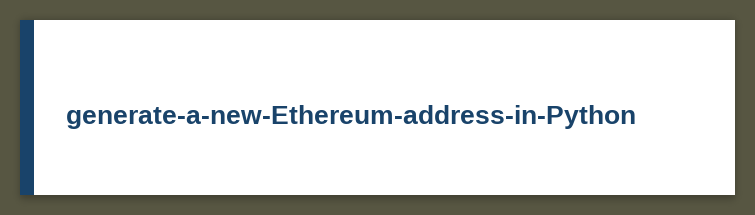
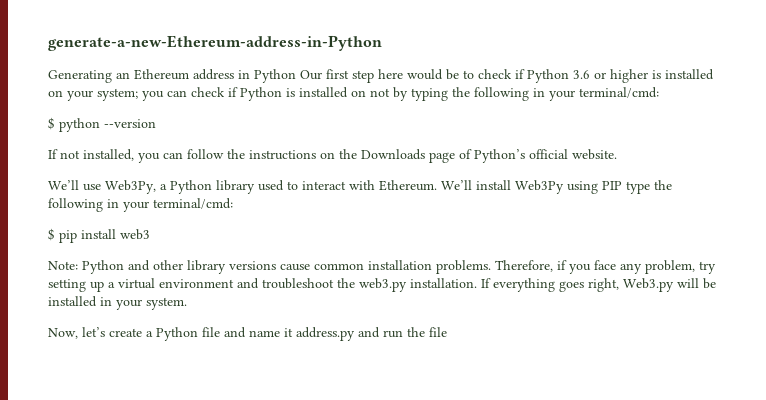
(636, 117) none -> [48,69,714,83] [48,87,659,101] [48,117,156,132] [48,149,617,163] [48,180,672,194] [48,198,233,212] [48,228,150,243] [48,260,716,274] [48,278,716,292] [48,296,187,310] [48,327,447,341] // Generating an Ethereum address in Python Our first step here would be to check if Python 3.6 or higher is installed on your system; you can check if Python is installed on not by typing the following in your terminal/cmd: // $ python --version // If not installed, you can follow the instructions on the Downloads page of Python’s official website. // We’ll use Web3Py, a Python library used to interact with Ethereum. We’ll install Web3Py using PIP type the following in your terminal/cmd: // $ pip install web3 // Note: Python and other library versions cause common installation problems. Therefore, if you face any problem, try setting up a virtual environment and troubleshoot the web3.py installation. If everything goes right, Web3.py will be installed in your system. // Now, let’s create a Python file and name it address.py and run the file

